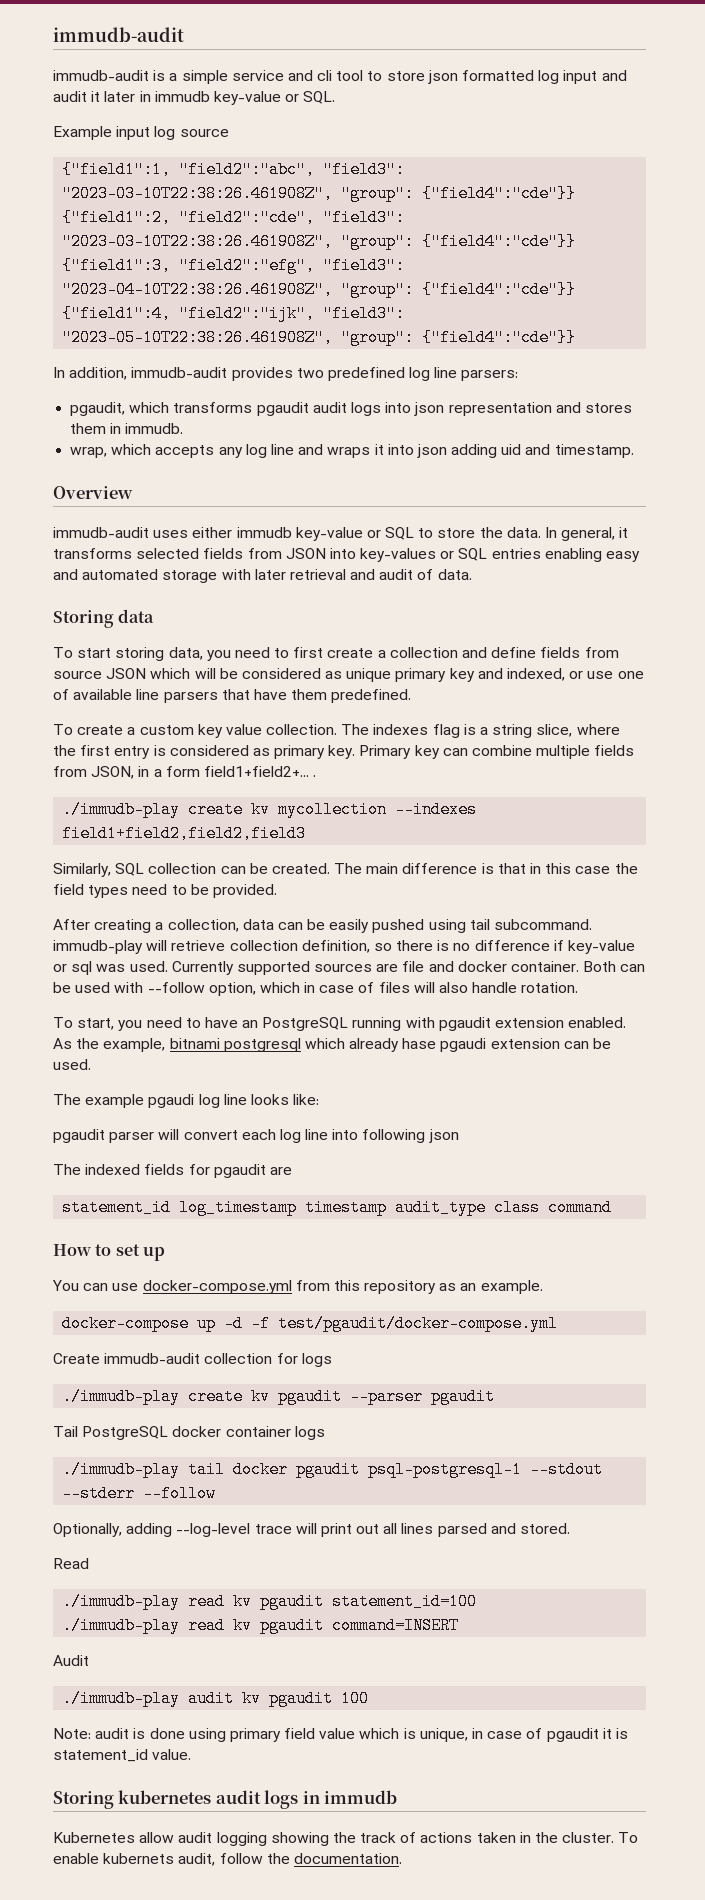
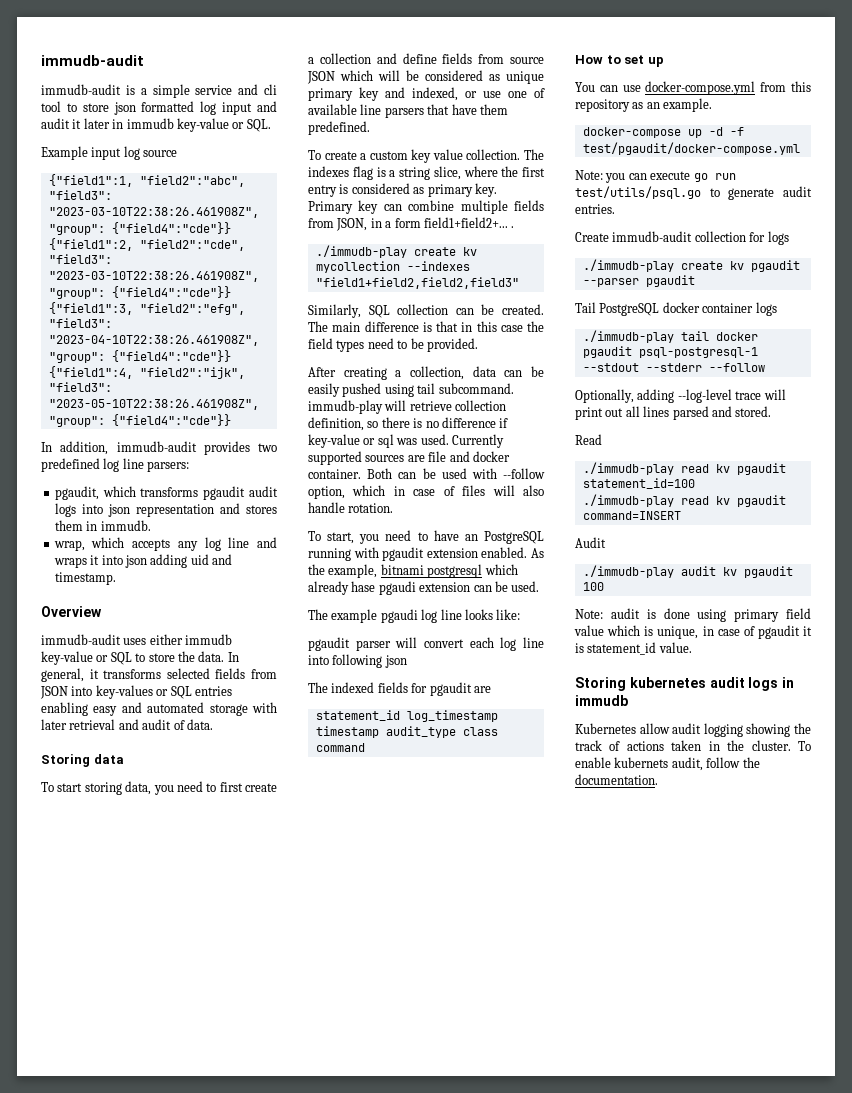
[62,825,307,842] field1+field2,field2,field3 -> [315,277,519,289] "field1+field2,field2,field3"
(559, 1323) none -> [575,170,736,183] [575,186,812,200] [575,204,615,214] // Note: you can execute go run test/utils/psql.go to generate audit entries.

